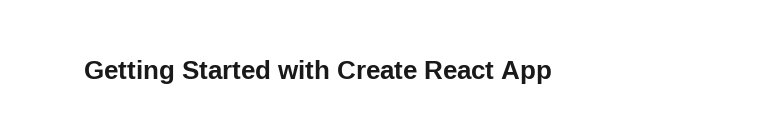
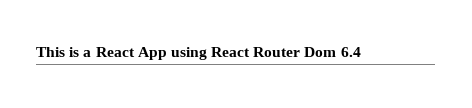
[84,60,553,84] Getting Started with Create React App -> [36,47,361,60] This is a React App using React Router Dom 6.4

